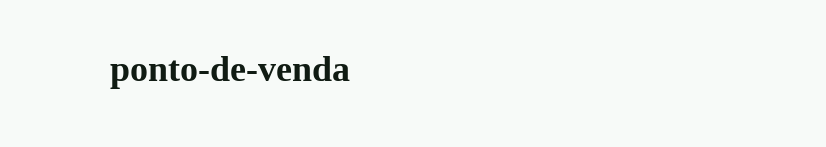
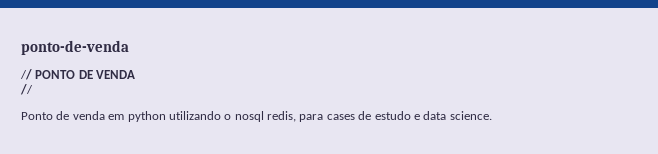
(350, 72) none -> [20,69,136,80] [20,84,33,95] [21,111,492,122] // // PONTO DE VENDA // // // Ponto de venda em python utilizando o nosql redis, para cases de estudo e data science.

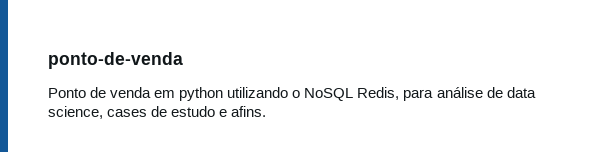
[20,69,136,80] [20,84,33,95] // // PONTO DE VENDA // // -> (183, 60) none
[234,111,324,122] nosql redis, para -> [304,87,536,101] [48,106,103,119] NoSQL Redis, para análise de data science,
[423,111,492,120] data science. -> [231,106,267,117] afins.

